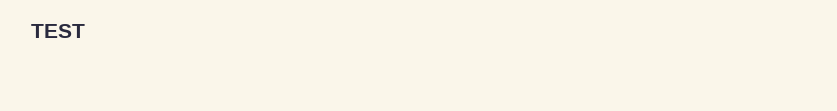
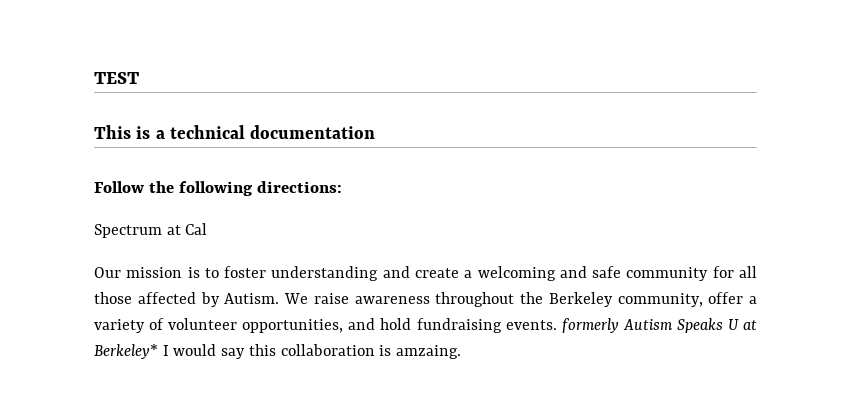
(85, 31) none -> [94,125,376,139] [94,181,342,196] [94,223,208,238] [94,266,758,281] [94,292,757,307] [94,318,758,333] [94,344,462,359] // This is a technical documentation // Follow the following directions: // Spectrum at Cal // Our mission is to foster understanding and create a welcoming and safe community for all those affected by Autism. We raise awareness throughout the Berkeley community, offer a variety of volunteer opportunities, and hold fundraising events. formerly Autism Speaks U at Berkeley* I would say this collaboration is amzaing.

